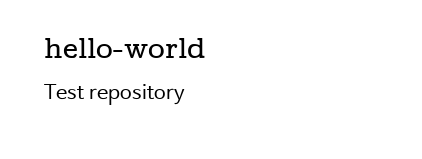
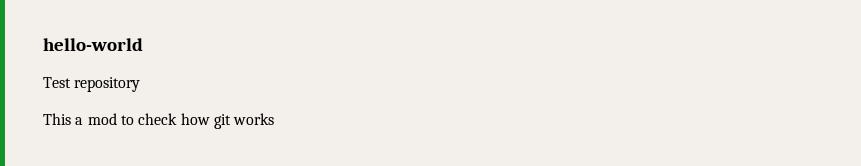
(186, 94) none -> [43,113,275,129] // This a mod to check how git works

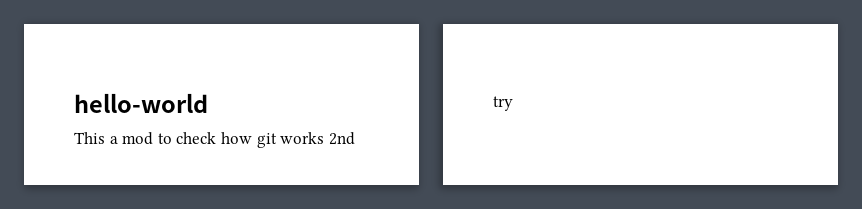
[43,77,141,92] // Test repository -> (208, 103) none
(275, 119) none -> [328,132,355,145] [493,96,513,111] 2nd try

